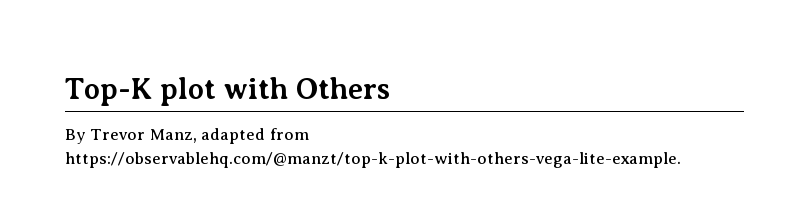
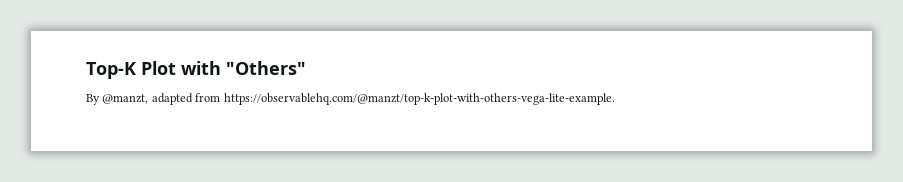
[160,77,391,106] plot with Others -> [141,61,306,75] Plot with "Others"
[90,129,197,143] Trevor Manz, -> [102,94,149,104] @manzt,

